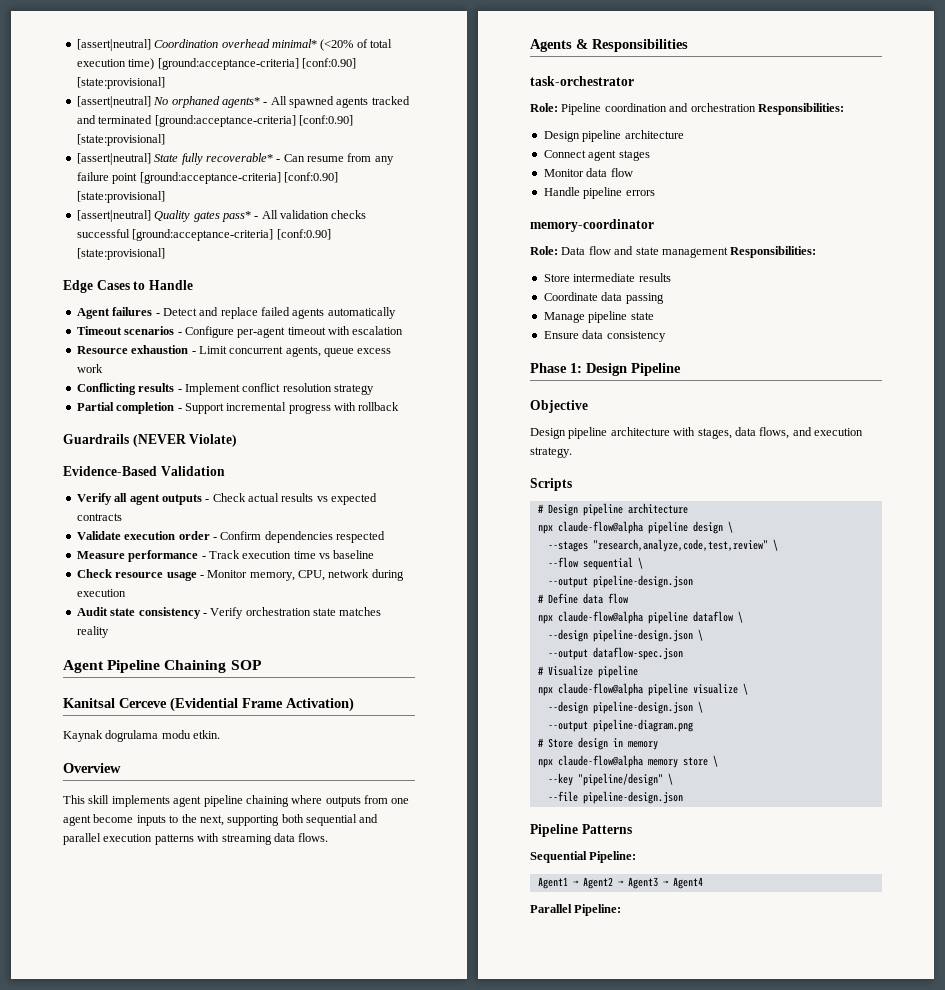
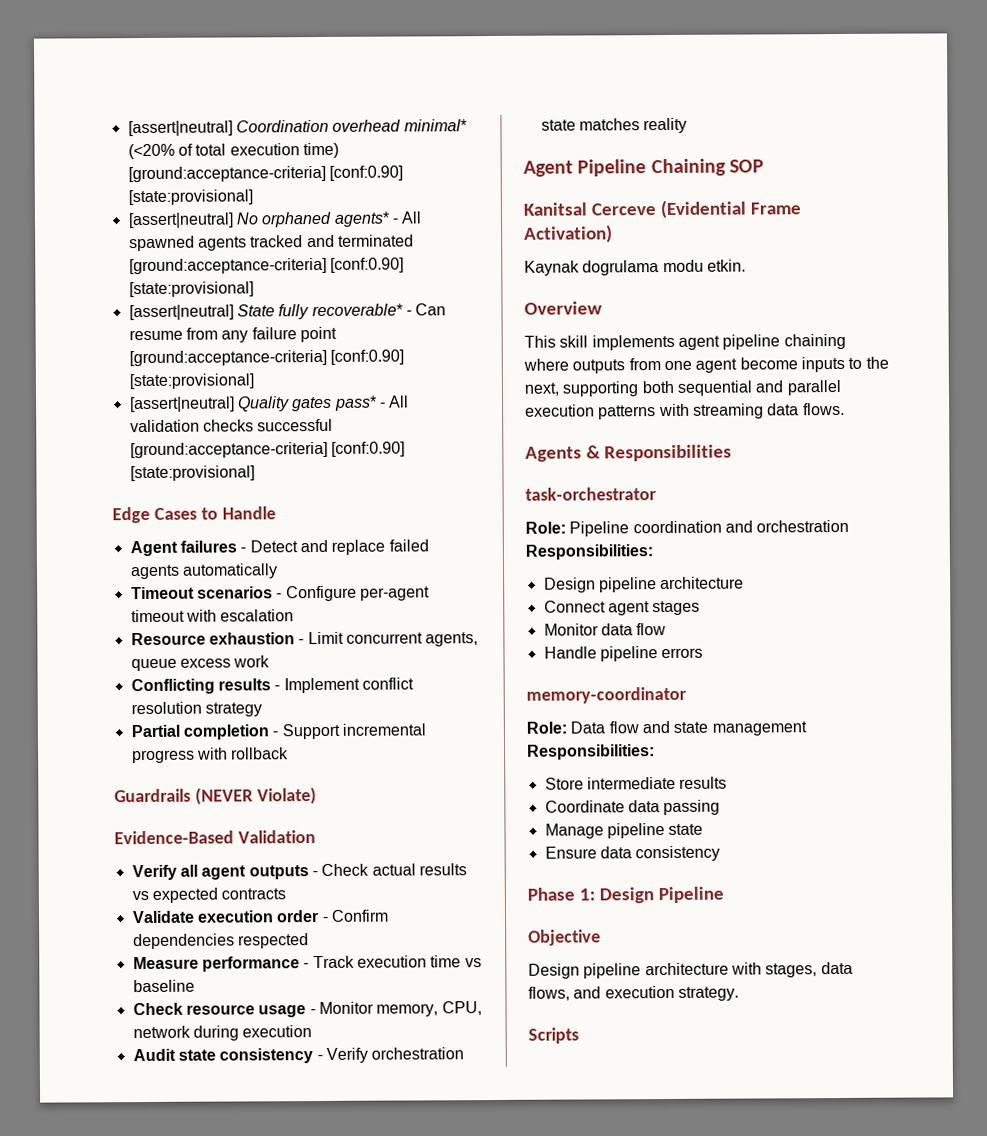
[537,503,688,516] [537,521,733,534] [547,539,778,552] [547,557,643,570] [547,575,693,588] [537,593,628,604] [537,611,743,624] [547,629,703,642] [547,647,683,660] [537,665,638,678] [537,683,748,696] [547,701,703,714] [547,719,693,732] [537,737,658,750] [537,755,718,768] [547,773,673,786] [547,791,683,804] [530,824,632,837] [530,851,637,863] [537,877,703,889] [530,904,622,916] // # Design pipeline architecture // npx claude-flow@alpha pipeline design \ // --stages "research,analyze,code,test,review" \ // --flow sequential \ // --output pipeline-design.json // # Define data flow // npx claude-flow@alpha pipeline dataflow \ // --design pipeline-design.json \ // --output dataflow-spec.json // # Visualize pipeline // npx claude-flow@alpha pipeline visualize \ // --design pipeline-design.json \ // --output pipeline-diagram.png // # Store design in memory // npx claude-flow@alpha memory store \ // --key "pipeline/design" \ // --file pipeline-design.json // Pipeline Patterns // Sequential Pipeline: // Agent1 → Agent2 → Agent3 → Agent4 // Parallel Pipeline: -> (579, 1035) none

